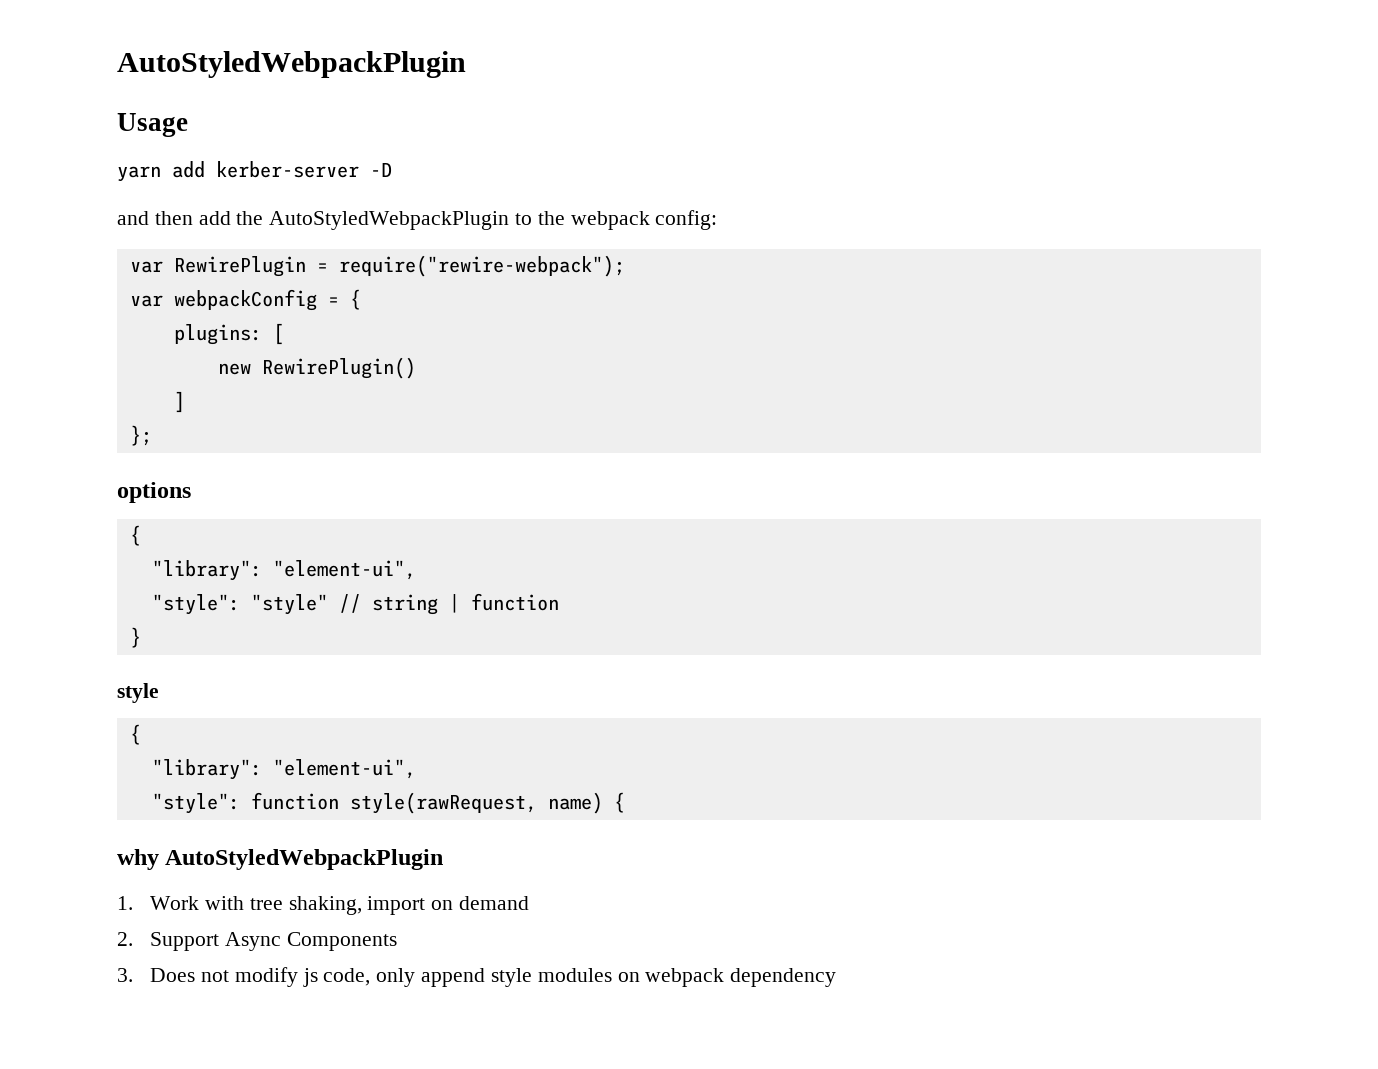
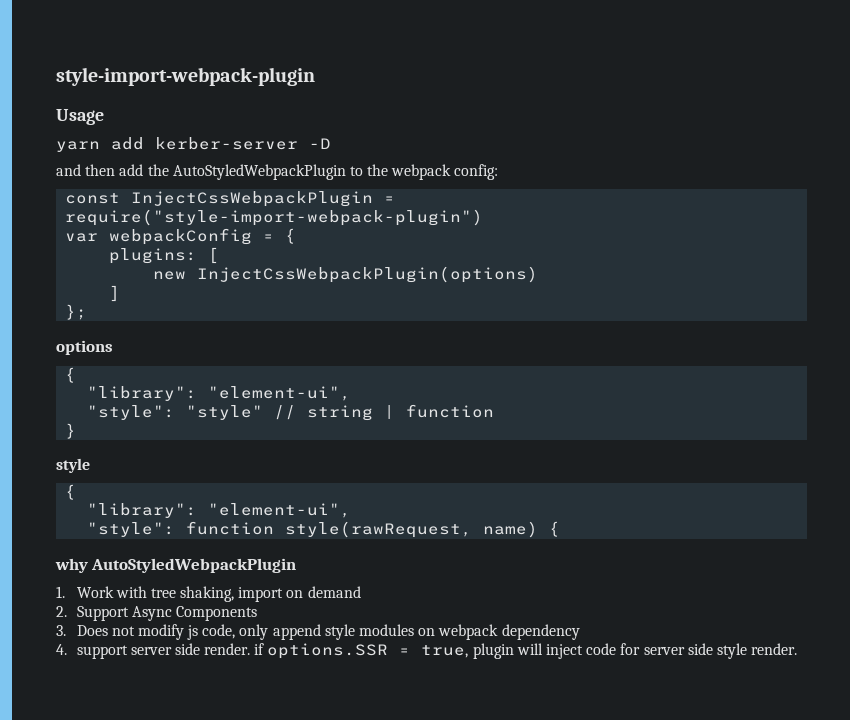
[117,51,466,78] AutoStyledWebpackPlugin -> [56,67,315,86] style-import-webpack-plugin
[129,255,625,277] var RewirePlugin = require("rewire-webpack"); -> [65,191,396,207] [65,209,484,226] const InjectCssWebpackPlugin = require("style-import-webpack-plugin")
[261,357,416,379] RewirePlugin() -> [197,266,539,283] InjectCssWebpackPlugin(options)
(837, 977) none -> [56,643,798,659] // 4. support server side render. if options.SSR = true, plugin will inject code for server side style render.

